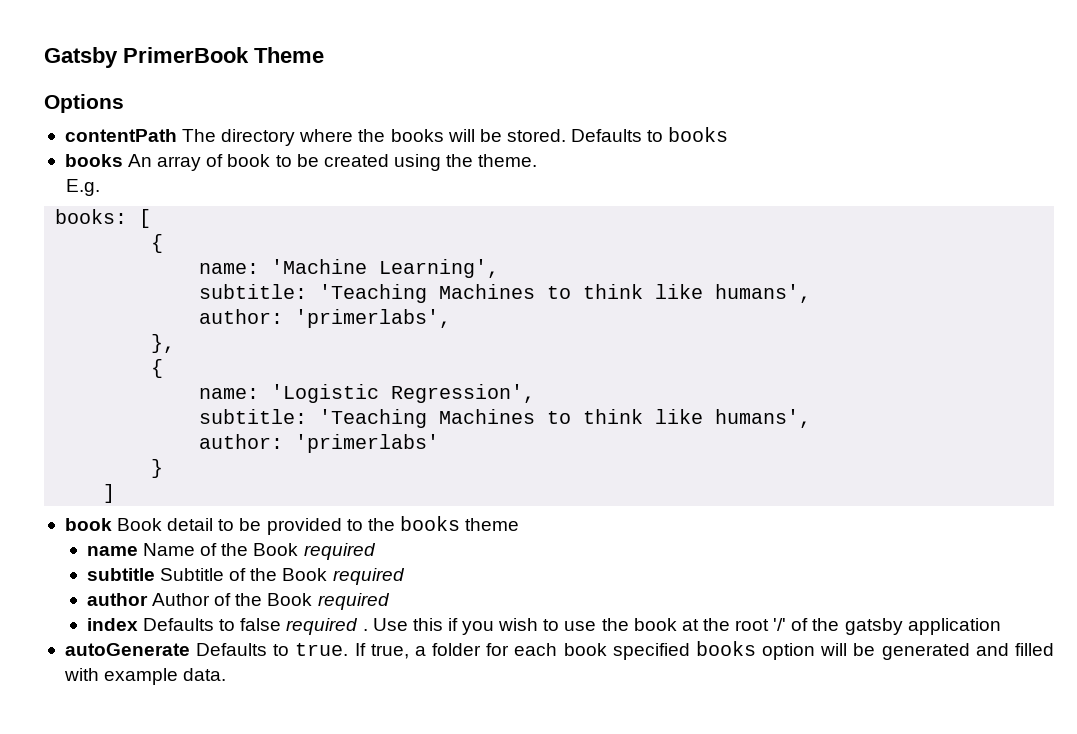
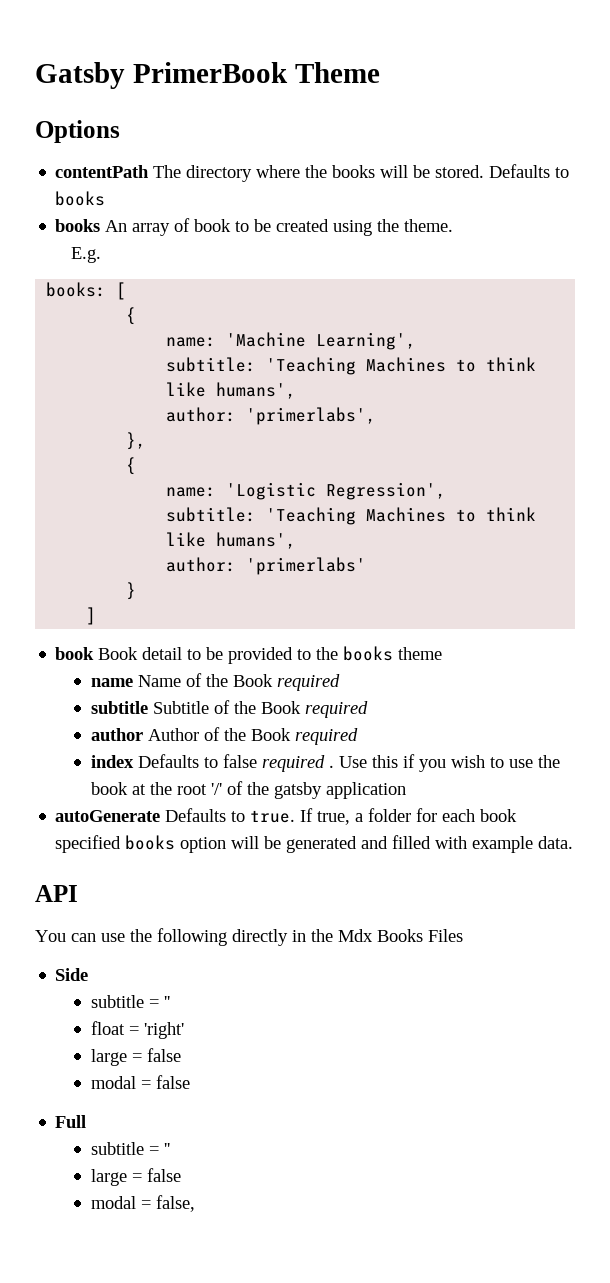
(227, 674) none -> [35,885,78,902] [35,928,463,946] [55,968,89,981] [90,995,170,1008] [90,1021,184,1039] [90,1048,181,1066] [90,1075,190,1089] [55,1115,87,1128] [90,1142,170,1155] [90,1168,181,1186] [90,1195,195,1212] // API // You can use the following directly in the Mdx Books Files // Side // subtitle = '' // float = 'right' // large = false // modal = false // Full // subtitle = '' // large = false // modal = false,

